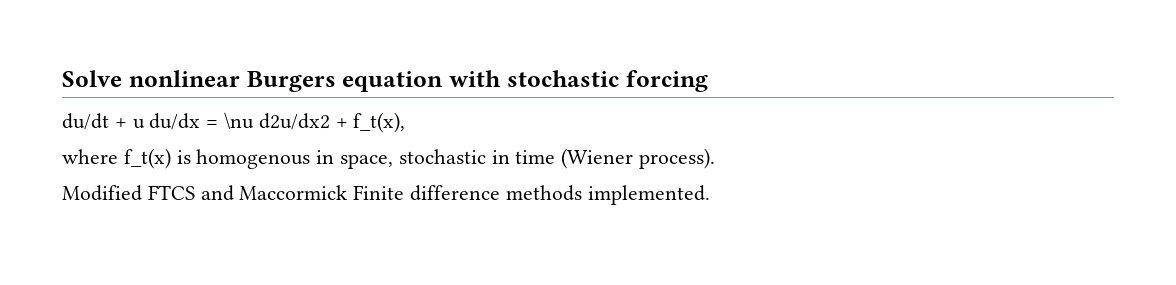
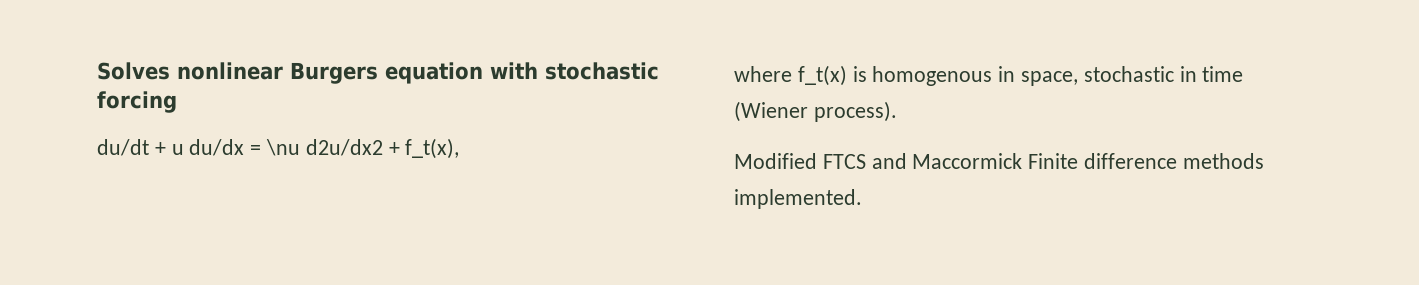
[62,70,122,87] Solve -> [97,62,170,80] Solves

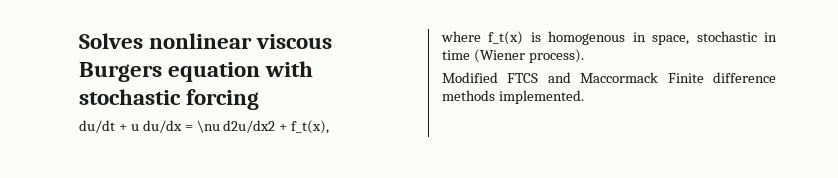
(283, 71) none -> [256,34,333,49] viscous
[912,153,1023,169] Maccormick -> [580,72,659,83] Maccormack

